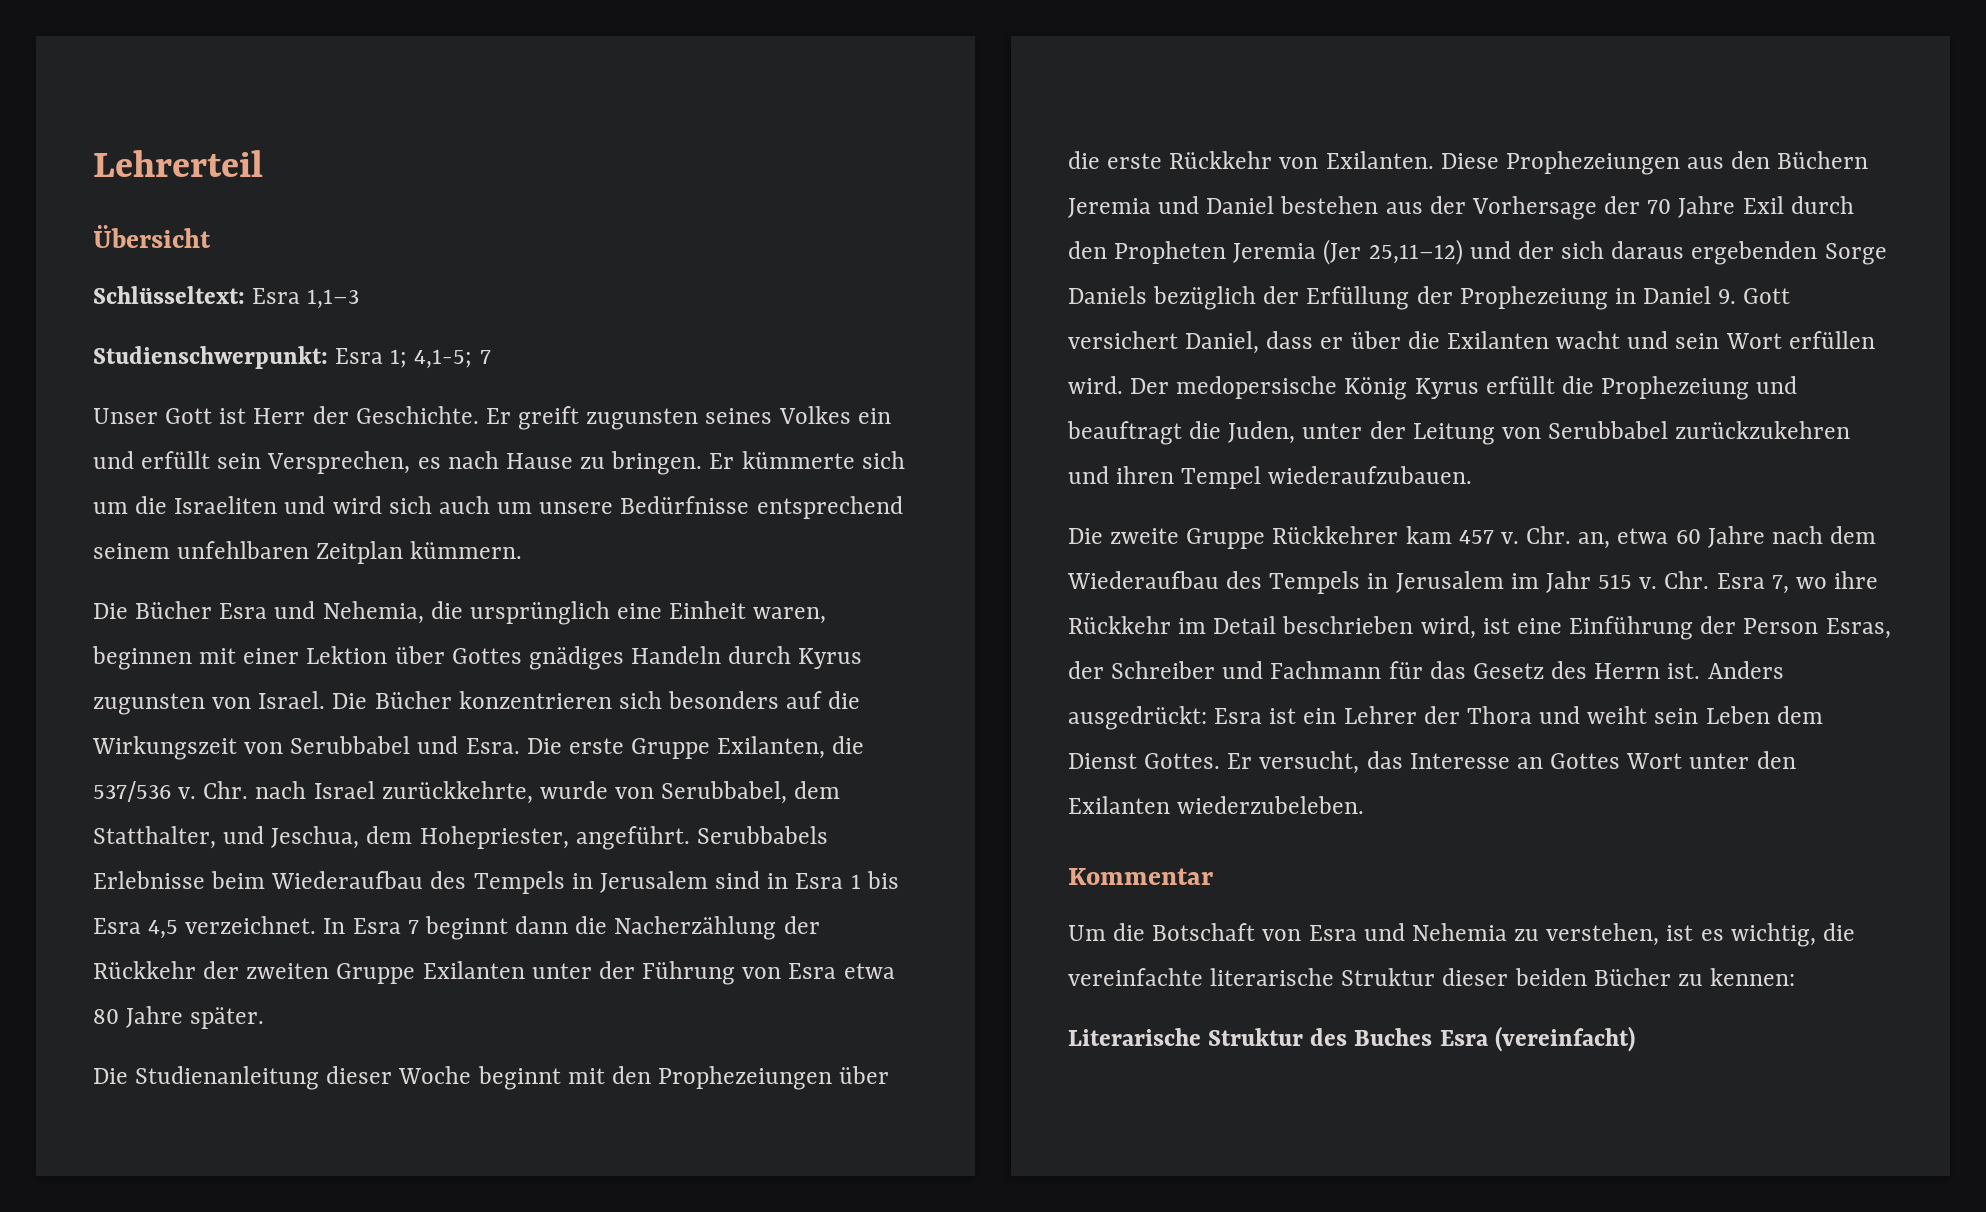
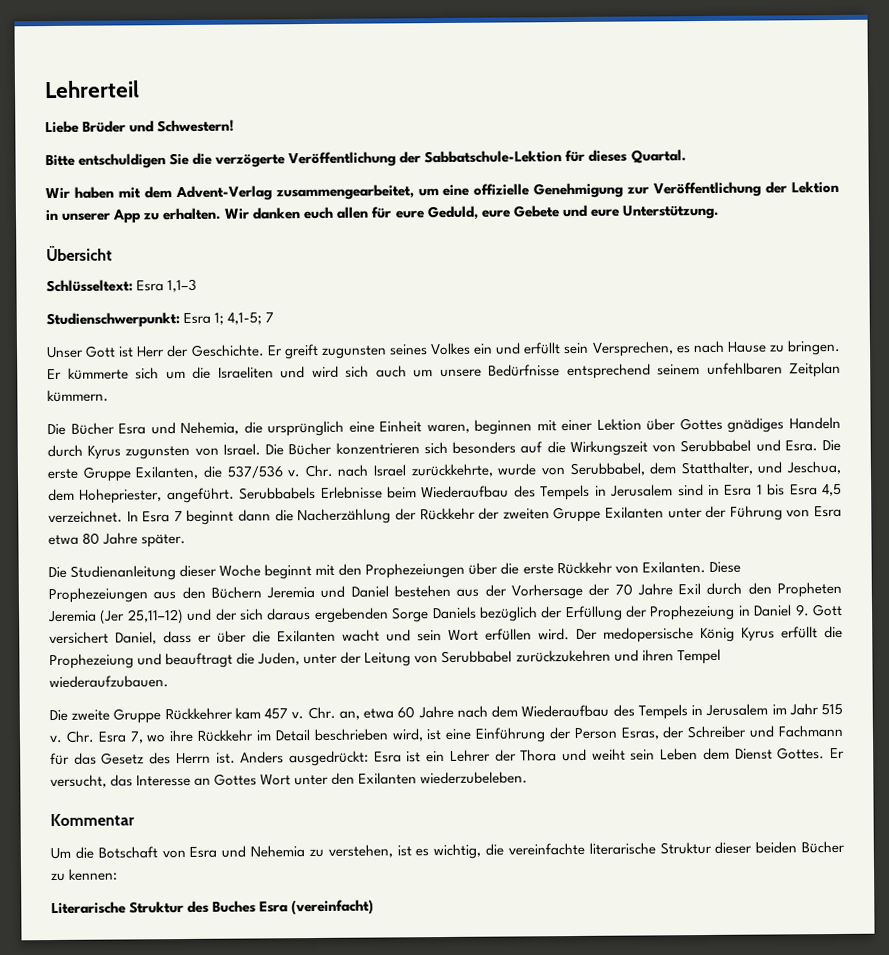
(263, 163) none -> [45,119,236,134] [45,149,687,169] [45,180,839,202] [45,204,720,224] // Liebe Brüder und Schwestern! // Bitte entschuldigen Sie die verzögerte Veröffentlichung der Sabbatschule-Lektion für dieses Quartal. // Wir haben mit dem Advent-Verlag zusammengearbeitet, um eine offizielle Genehmigung zur Veröffentlichung der Lektion in unserer App zu erhalten. Wir danken euch allen für eure Geduld, eure Gebete und eure Unterstützung.

